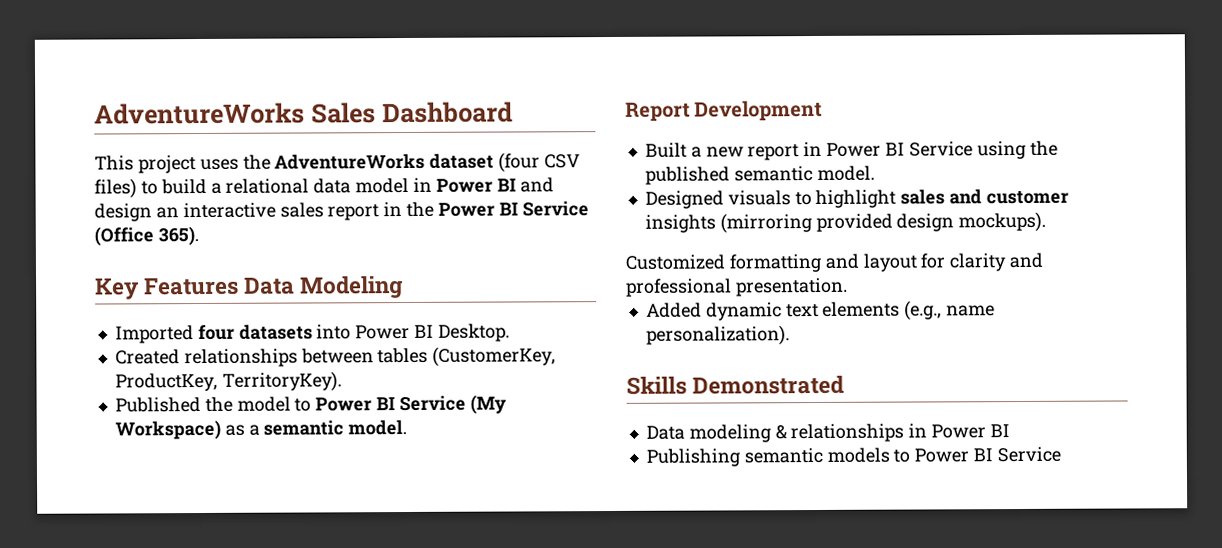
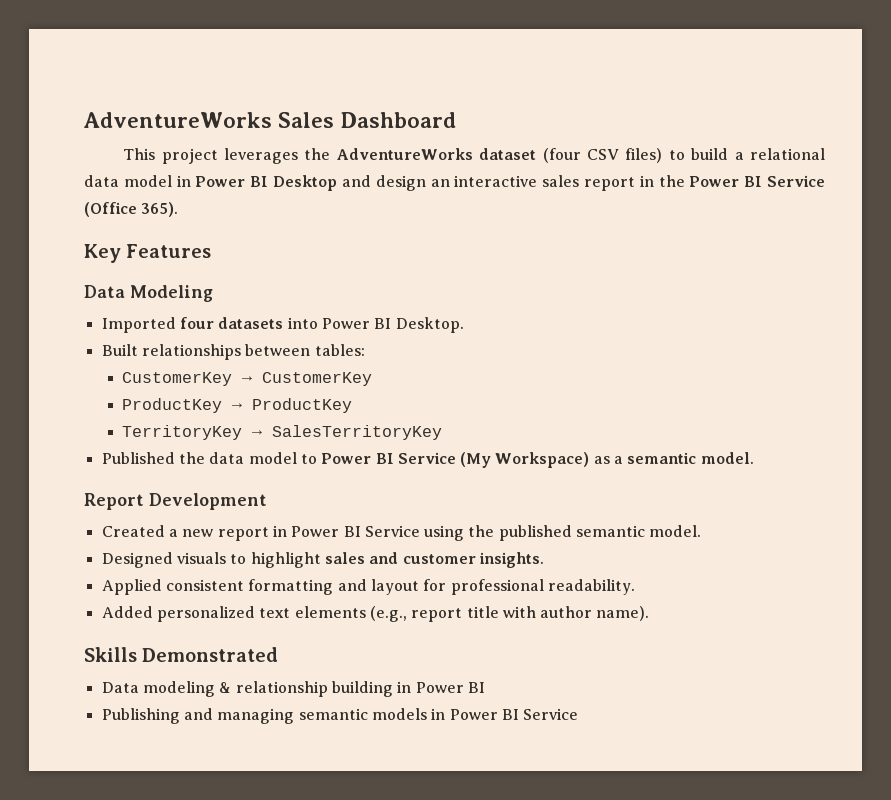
[199,158,239,171] uses -> [224,148,299,164] leverages
(516, 185) none -> [273,175,338,191] Desktop
(240, 286) none -> (212, 251) //
[114,349,180,365] Created -> [101,344,138,356] Built
[377,346,557,367] [114,371,342,392] tables (CustomerKey, ProductKey, TerritoryKey). -> [314,344,365,356] [122,372,373,386] [122,398,353,413] [122,425,443,440] tables: // CustomerKey → CustomerKey // ProductKey → ProductKey // TerritoryKey → SalesTerritoryKey
(233, 404) none -> [209,452,245,464] data
[644,142,687,158] Built -> [101,525,165,537] Created
[644,211,1047,234] [625,252,1044,273] [626,277,848,297] insights (mirroring provided design mockups). // Customized formatting and layout for clarity and professional presentation. -> [478,552,544,568] [101,579,635,595] insights. // Applied consistent formatting and layout for professional readability.
[705,302,782,321] dynamic -> [156,606,255,622] personalized
[946,305,996,317] [645,325,790,346] name personalization). -> [411,606,650,622] report title with author name).
[790,423,905,443] relationships -> [235,681,393,697] relationship building
(740, 457) none -> [183,708,295,724] and managing
[893,449,911,463] to -> [431,708,446,720] in

